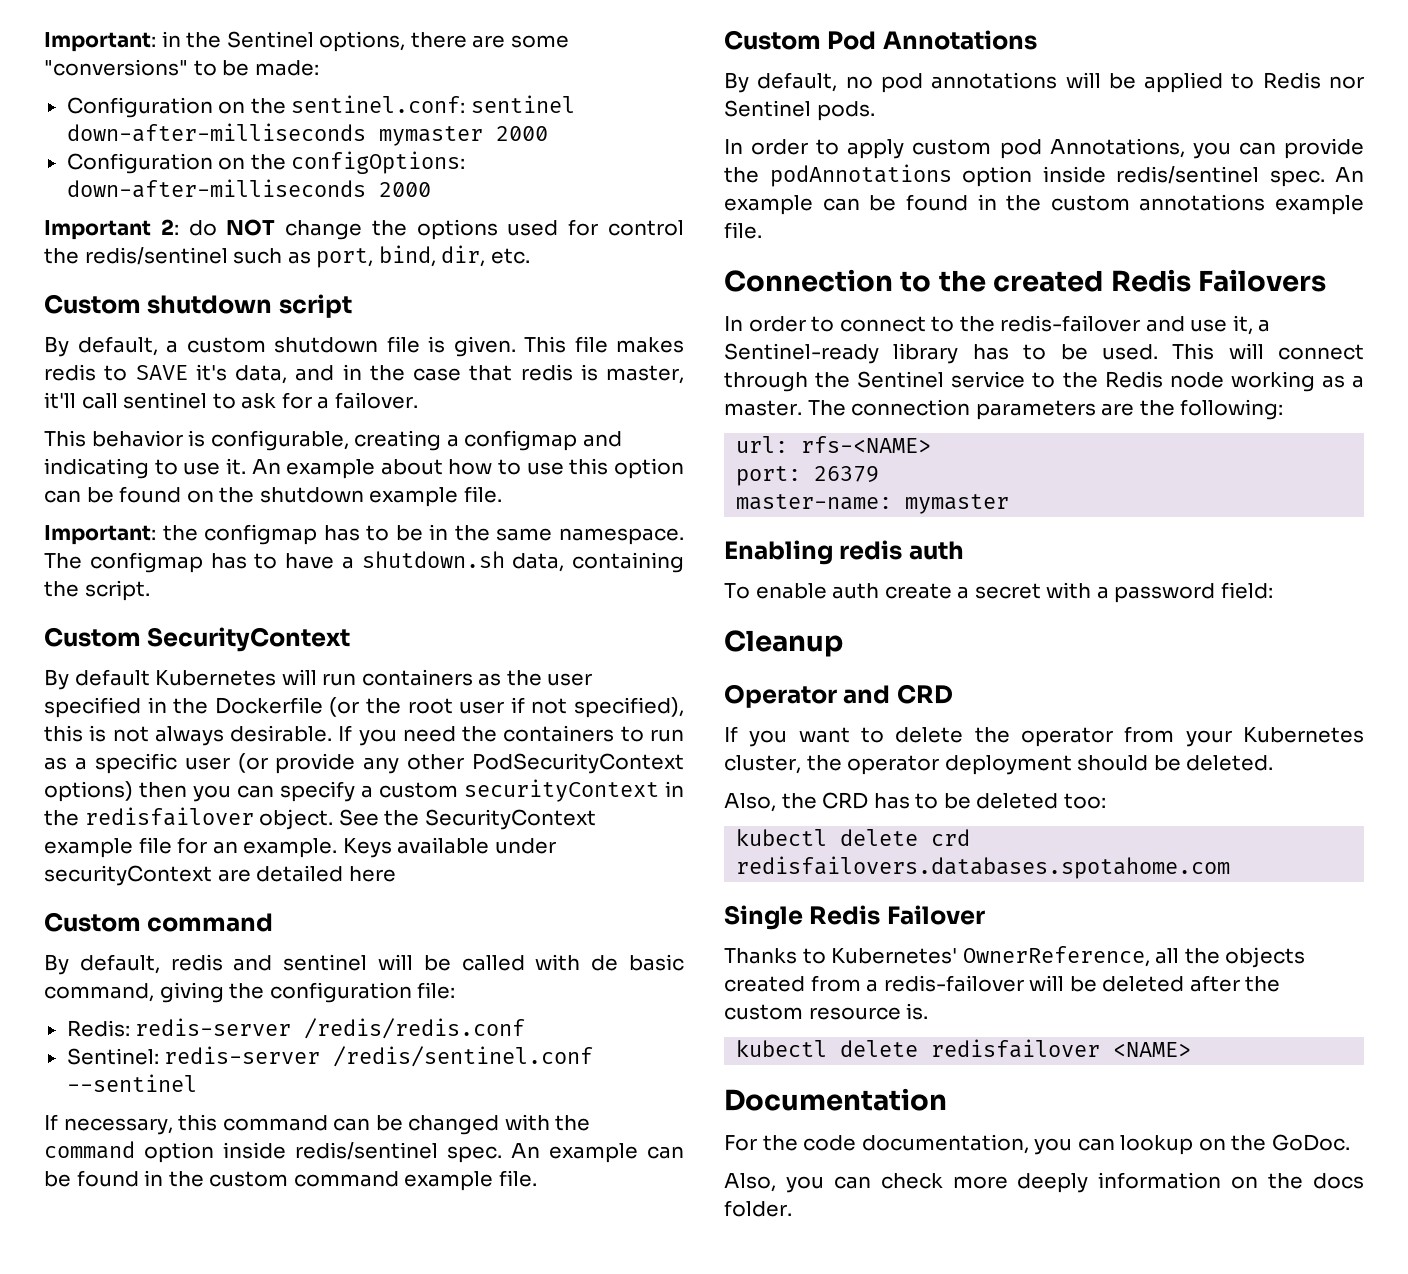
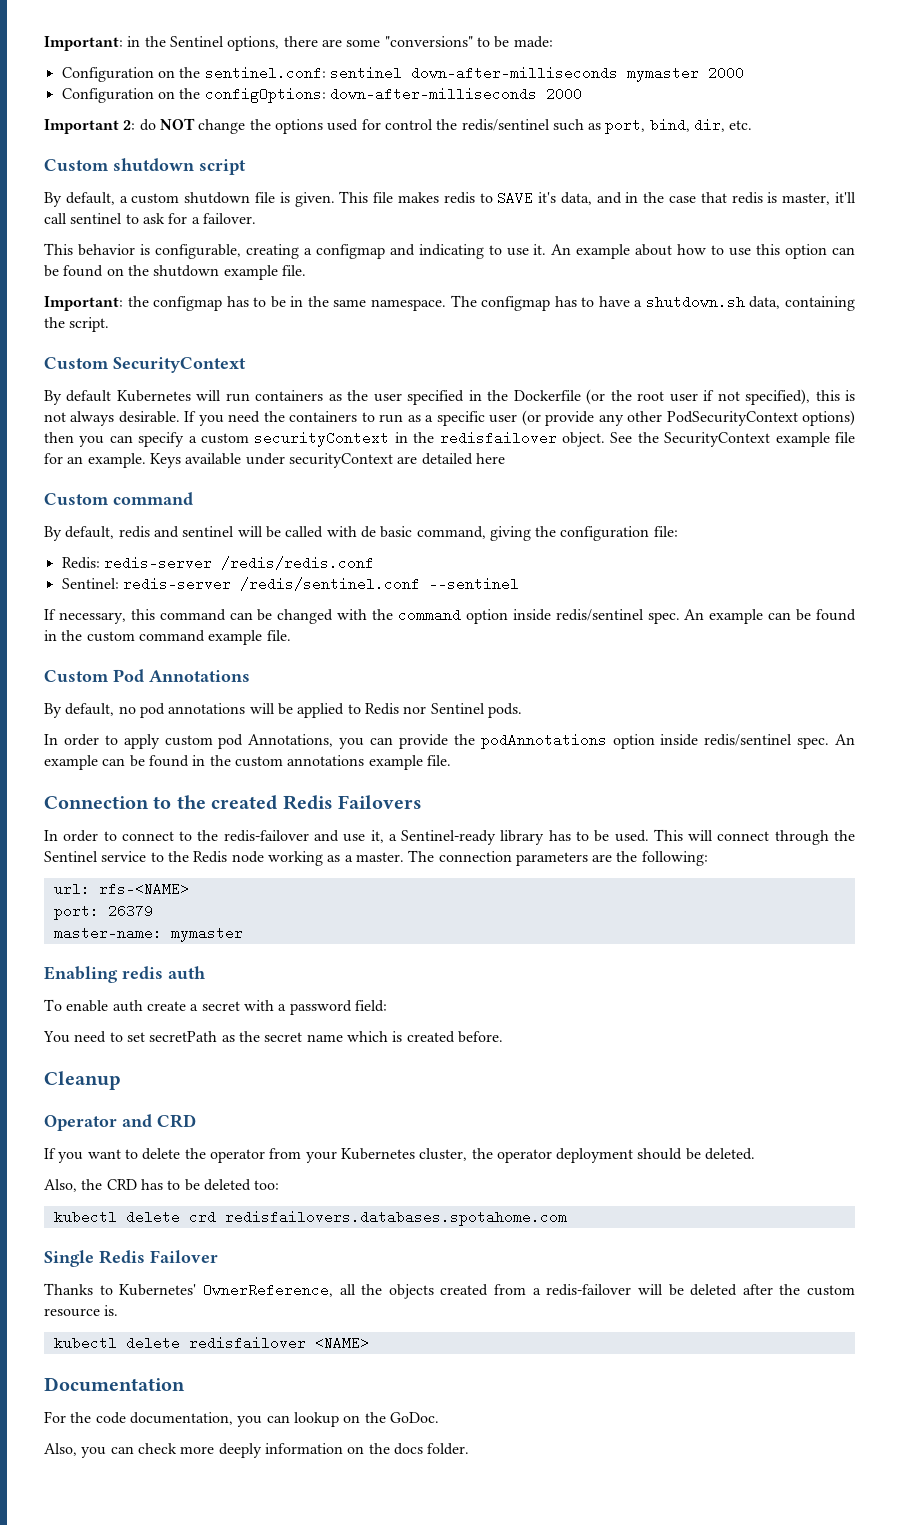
(1273, 590) none -> [43,1031,503,1043] // You need to set secretPath as the secret name which is created before.

